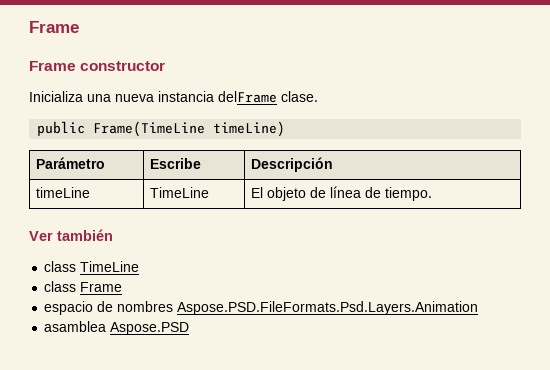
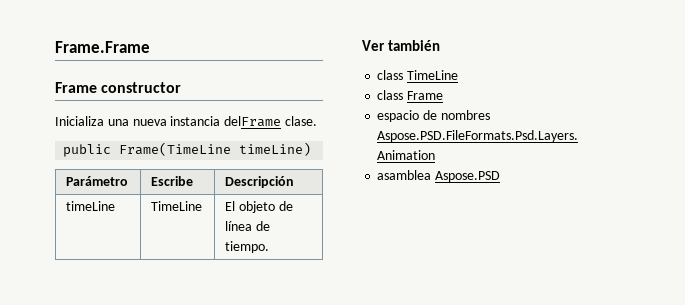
[29,21,79,33] Frame -> [55,41,150,53] Frame.Frame

